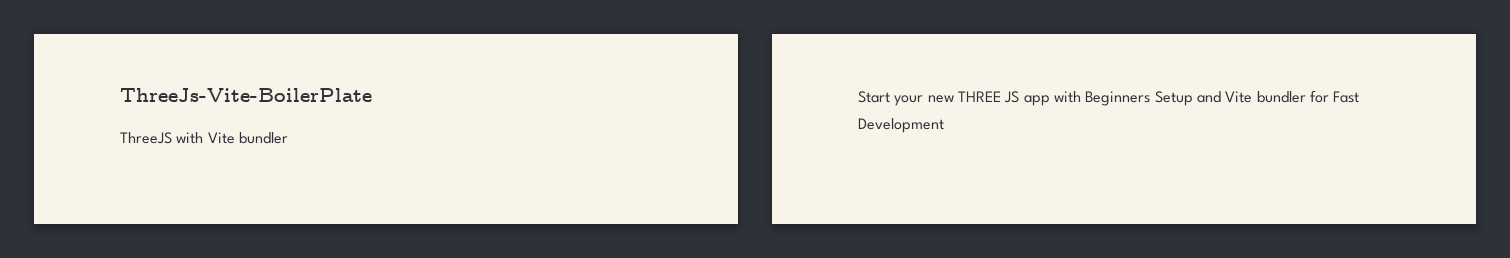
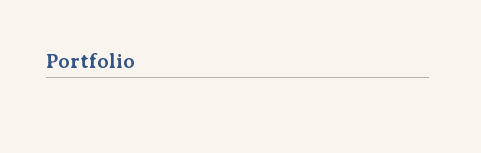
[120,88,372,102] [120,132,288,144] [858,90,1360,106] [858,118,944,133] ThreeJs-Vite-BoilerPlate // ThreeJS with Vite bundler // Start your new THREE JS app with Beginners Setup and Vite bundler for Fast Development -> [46,53,135,68] Portfolio

